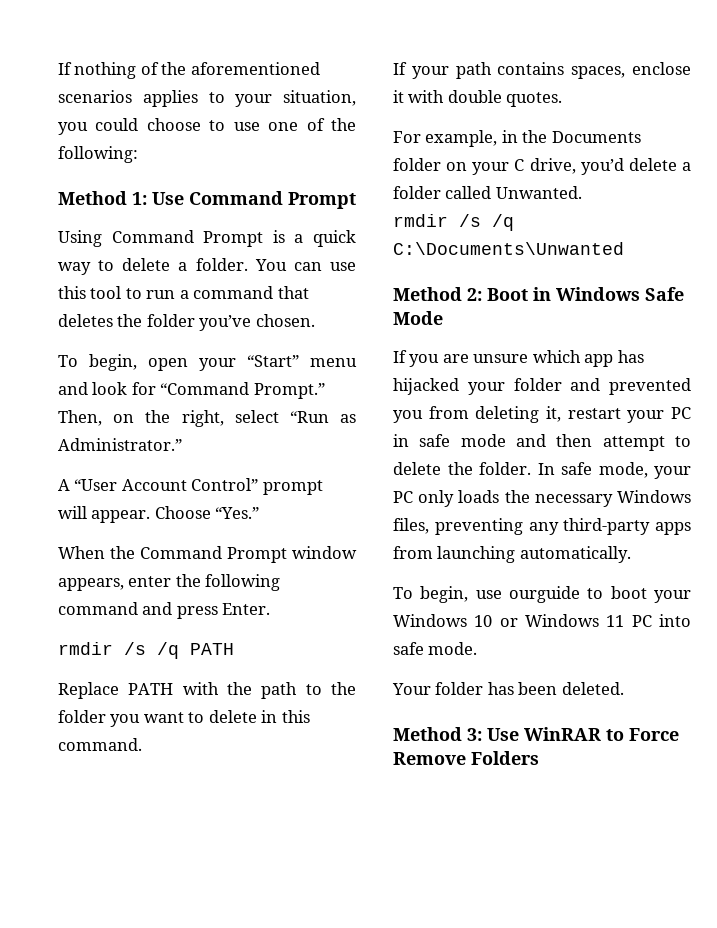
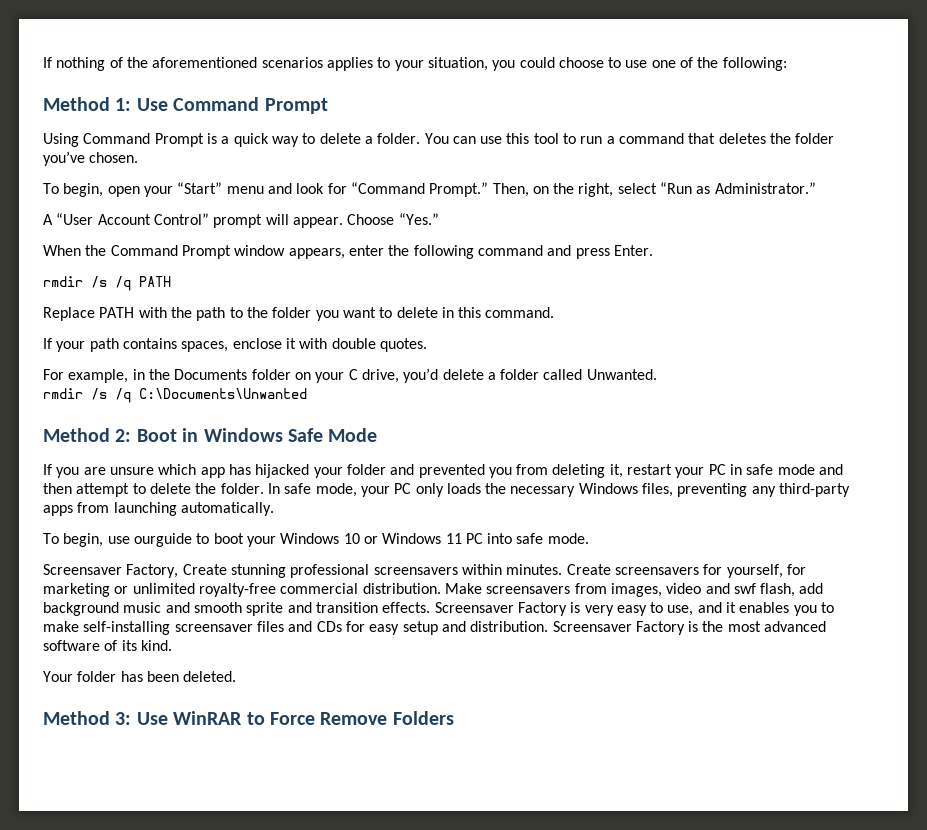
(478, 648) none -> [43,564,806,578] [43,583,824,597] [43,602,835,616] [43,621,827,635] [43,640,172,651] // Screensaver Factory, Create stunning professional screensavers within minutes. Create screensavers for yourself, for marketing or unlimited royalty-free commercial distribution. Make screensavers from images, video and swf flash, add background music and smooth sprite and transition effects. Screensaver Factory is very easy to use, and it enables you to make self-installing screensaver files and CDs for easy setup and distribution. Screensaver Factory is the most advanced software of its kind.

